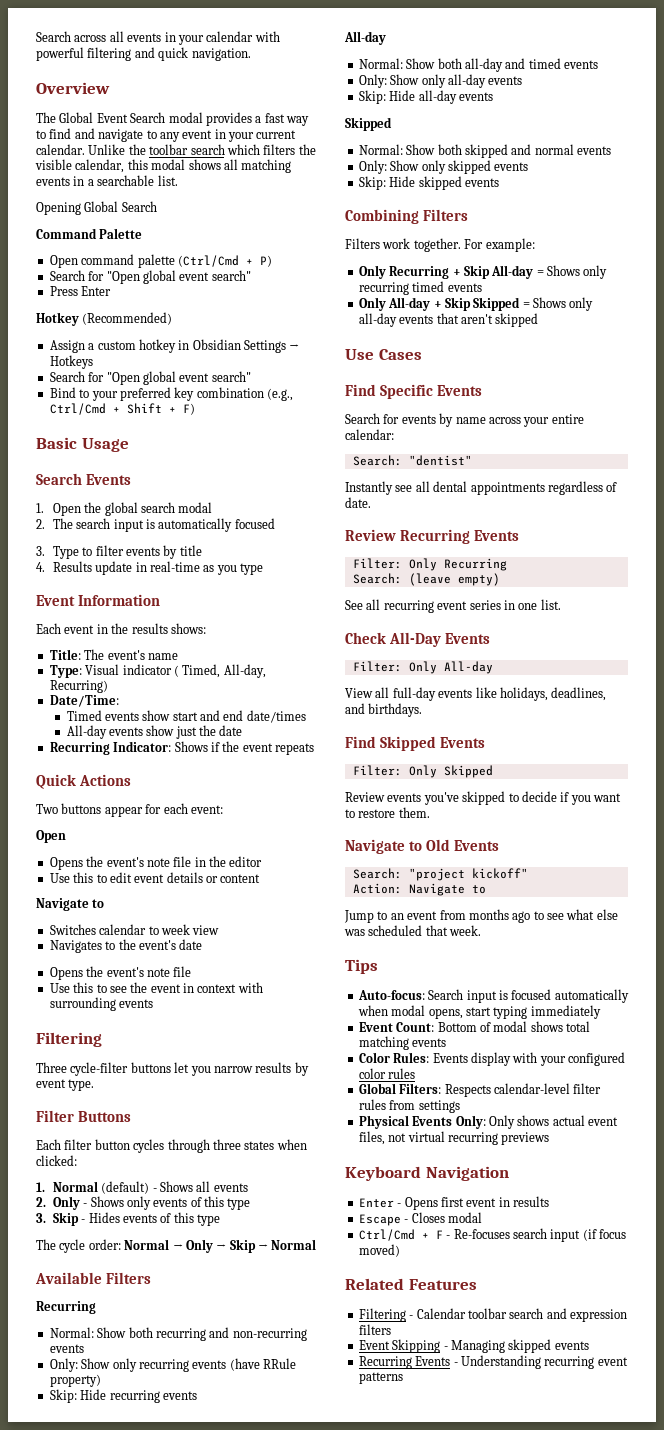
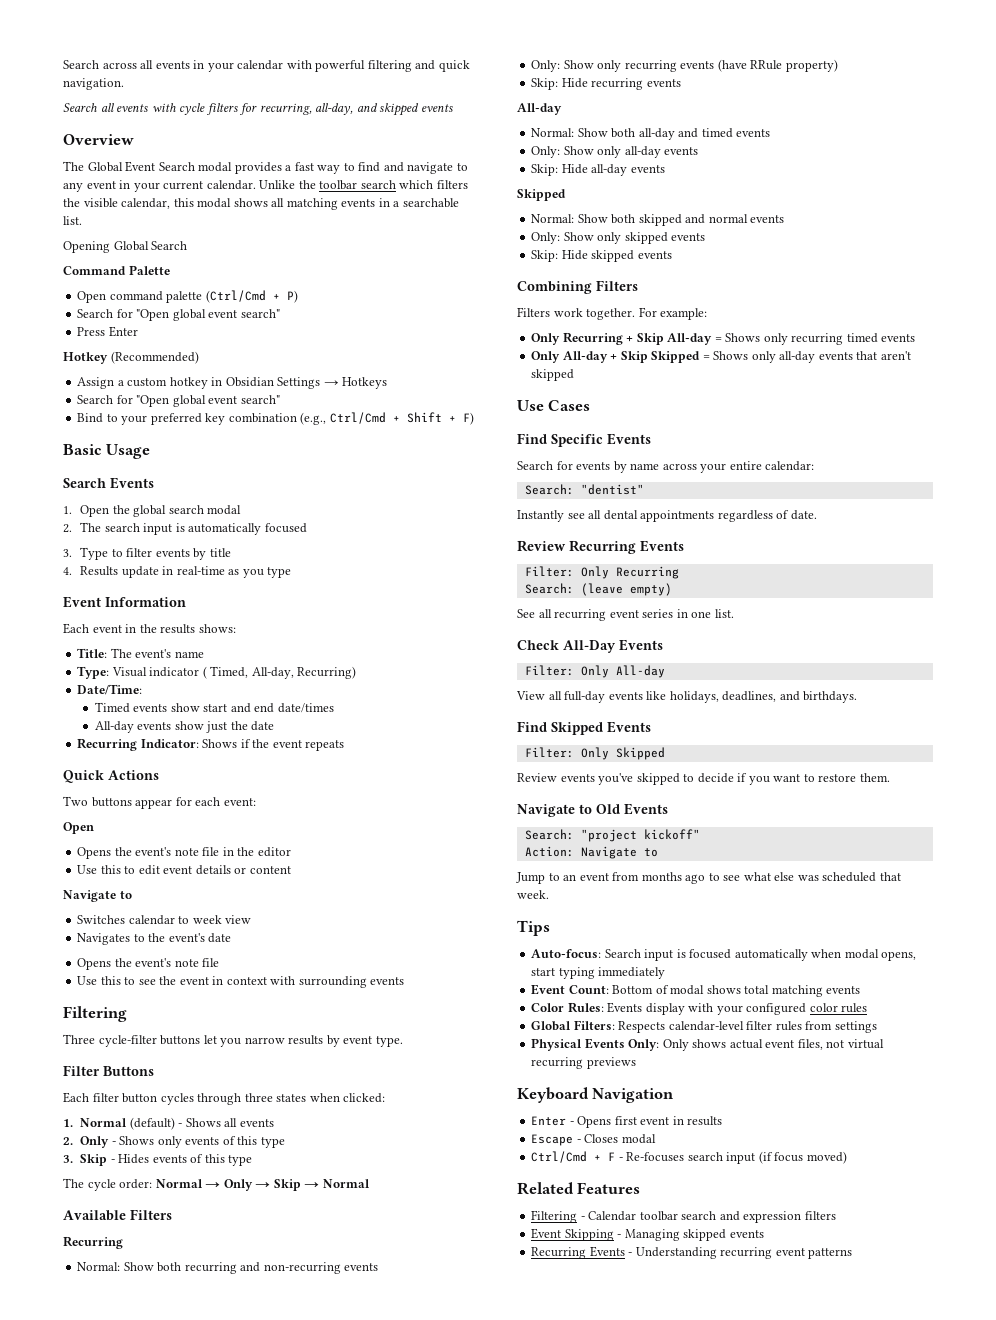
(251, 54) none -> [63,103,453,116] // Search all events with cycle filters for recurring, all-day, and skipped events

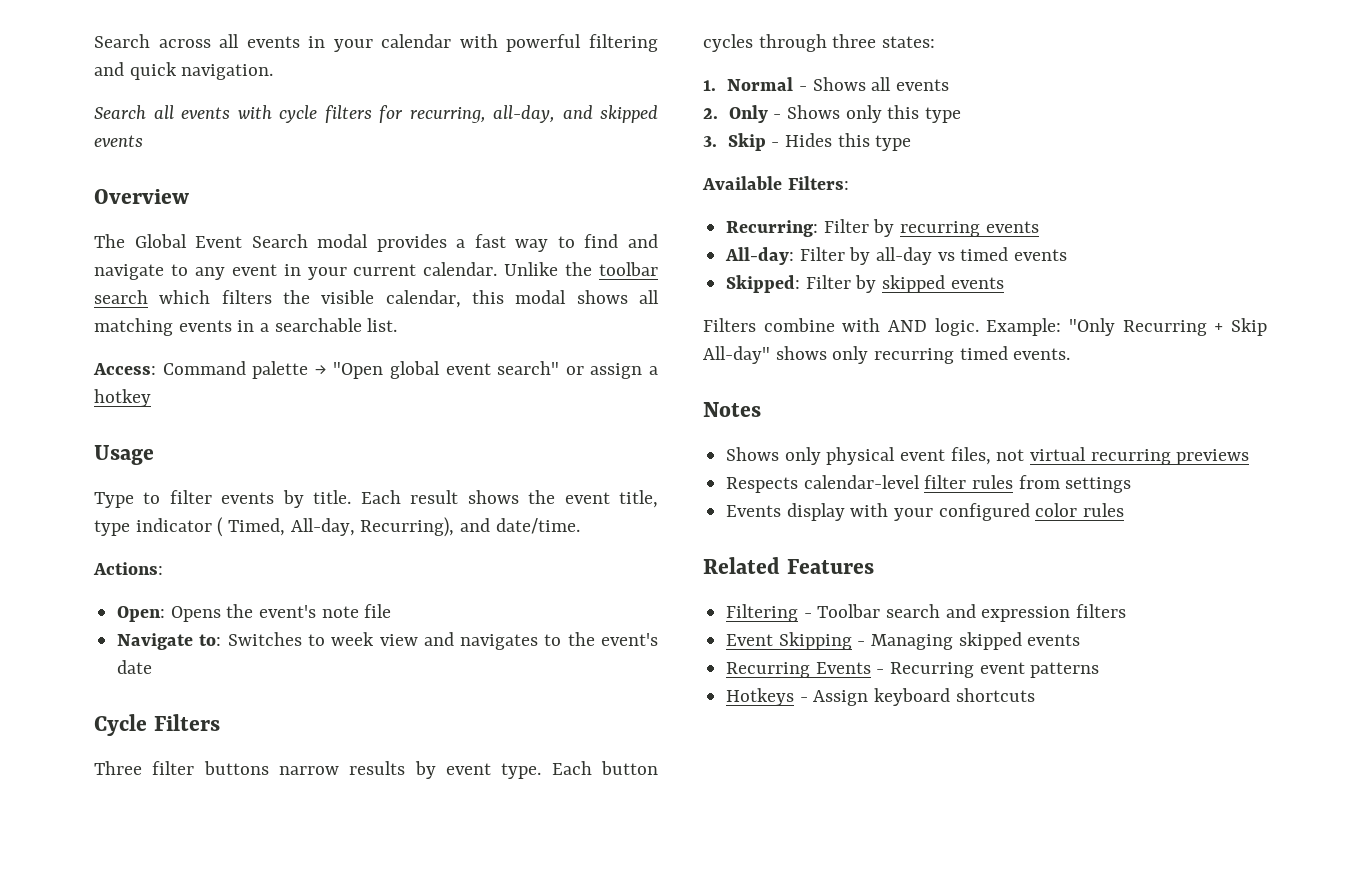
[63,241,188,253] [63,265,170,275] [77,290,298,303] [77,309,280,321] [77,326,138,337] [63,351,199,364] [77,377,388,389] [77,395,280,407] [77,412,474,425] [63,444,151,459] [63,477,154,489] [63,505,242,517] [63,522,307,535] [63,549,72,557] Opening Global Search // Command Palette // Open command palette (Ctrl/Cmd + P) // Search for "Open global event search" // Press Enter // Hotkey (Recommended) // Assign a custom hotkey in Obsidian Settings → Hotkeys // Search for "Open global event search" // Bind to your preferred key combination (e.g., Ctrl/Cmd + Shift + F) // Basic Usage // Search Events // 1. Open the global search modal // 2. The search input is automatically focused // 3. -> [93,361,659,379] [94,389,151,407] [94,445,154,465] Access: Command palette → "Open global event search" or assign a hotkey // Usage //
[209,548,231,557] [63,566,292,578] [63,596,186,608] [63,623,236,634] [77,648,204,658] [77,666,357,679] [77,684,143,695] [94,702,334,713] [94,721,275,733] [77,738,345,751] [63,770,159,783] [63,796,256,809] [63,822,94,834] [77,847,291,859] [77,865,291,875] [63,890,132,902] [77,915,252,925] [77,933,232,945] title // 4. Results update in real-time as you type // Event Information // Each event in the results shows: // Title: The event's name // Type: Visual indicator ( Timed, All-day, Recurring) // Date/Time: // Timed events show start and end date/times // All-day events show just the date // Recurring Indicator: Shows if the event repeats // Quick Actions // Two buttons appear for each event: // Open // Opens the event's note file in the editor // Use this to edit event details or content // Navigate to // Switches calendar to week view // Navigates to the event's date // -> [313,490,658,508] [94,517,580,537] [93,562,163,575] [117,606,166,622] title. Each result shows the event title, type indicator ( Timed, All-day, Recurring), and date/time. // Actions: // Open:
[77,976,405,988] [63,1006,127,1022] [63,1034,242,1047] Use this to see the event in context with surrounding events // Filtering // Three cycle-filter buttons let you -> [117,632,659,650] [117,660,153,674] [94,714,220,736] [94,761,269,775] Navigate to: Switches to week view and navigates to the event's date // Cycle Filters // Three filter buttons
[63,1065,154,1076] [63,1092,119,1103] // Filter Buttons // Each filter -> [551,761,592,775] Each
[276,1093,386,1103] states when clicked: -> [882,36,936,48] states:
[129,1117,175,1130] (default) -> (794, 84) none
[185,1136,236,1145] events of -> (882, 114) none
[152,1154,253,1166] [63,1178,370,1191] [63,1209,172,1221] [63,1236,123,1249] [77,1262,379,1274] [531,59,838,72] [531,78,681,90] [517,103,562,115] [531,128,771,140] [531,146,699,158] [531,164,665,176] [517,189,566,201] [531,214,785,226] [531,232,706,244] [531,250,672,262] [517,280,638,294] [517,307,708,320] [531,332,916,345] [531,351,911,363] [531,369,575,381] [517,400,591,411] [517,433,651,447] [517,461,815,473] [524,484,644,495] [517,510,817,522] [517,540,684,554] [524,566,679,579] [524,583,672,596] [517,609,734,621] [517,639,663,653] [524,665,665,678] [516,691,858,703] [517,721,651,735] [524,747,665,760] [517,773,890,785] [517,803,668,817] [524,829,700,842] [524,846,658,859] [516,872,901,884] [517,890,549,899] [517,920,550,936] [531,949,917,961] [531,967,666,979] [531,984,861,997] [531,1002,604,1013] events of this type // The cycle order: Normal → Only → Skip → Normal // Available Filters // Recurring // Normal: Show both recurring and non-recurring events // Only: Show only recurring events (have RRule property) // Skip: Hide recurring events // All-day // Normal: Show both all-day and timed events // Only: Show only all-day events // Skip: Hide all-day events // Skipped // Normal: Show both skipped and normal events // Only: Show only skipped events // Skip: Hide skipped events // Combining Filters // Filters work together. For example: // Only Recurring + Skip All-day = Shows only recurring timed events // Only All-day + Skip Skipped = Shows only all-day events that aren't skipped // Use Cases // Find Specific Events // Search for events by name across your entire calendar: // Search: "dentist" // Instantly see all dental appointments regardless of date. // Review Recurring Events // Filter: Only Recurring // Search: (leave empty) // See all recurring event series in one list. // Check All-Day Events // Filter: Only All-day // View all full-day events like holidays, deadlines, and birthdays. // Find Skipped Events // Filter: Only Skipped // Review events you've skipped to decide if you want to restore them. // Navigate to Old Events // Search: "project kickoff" // Action: Navigate to // Jump to an event from months ago to see what else was scheduled that week. // Tips // Auto-focus: Search input is focused automatically when modal opens, start typing immediately // Event Count: Bottom of modal shows total matching events // Color Rules: -> [837,133,912,151] [702,176,849,190] [726,219,1039,237] [725,247,1068,265] [726,275,1004,293] [703,318,1267,336] [703,346,1071,364] [703,402,761,417] [726,447,1250,465] [726,475,1132,493] this type // Available Filters: // Recurring: Filter by recurring events // All-day: Filter by all-day vs timed events // Skipped: Filter by skipped events // Filters combine with AND logic. Example: "Only Recurring + Skip All-day" shows only recurring timed events. // Notes // Shows only physical event files, not virtual recurring previews // Respects calendar-level filter rules from settings //
[531,1020,877,1033] [531,1038,884,1051] [531,1057,636,1069] [517,1087,675,1103] [531,1116,723,1128] [531,1134,656,1146] [531,1151,847,1164] // Global Filters: Respects calendar-level filter rules from settings // Physical Events Only: Only shows actual event files, not virtual recurring previews // Keyboard Navigation // Enter - Opens first event in results // Escape - Closes modal // Ctrl/Cmd + F - Re-focuses search input (if focus moved) -> (1125, 510) none
[588,1211,678,1221] Calendar toolbar -> [817,604,881,618] Toolbar
[635,1247,773,1259] Understanding recurring -> [890,662,975,678] Recurring
(853, 1253) none -> [726,688,1035,706] // Hotkeys - Assign keyboard shortcuts

